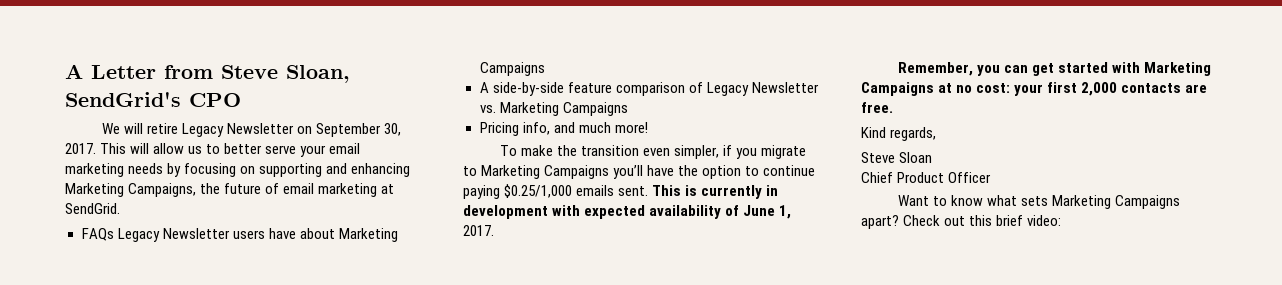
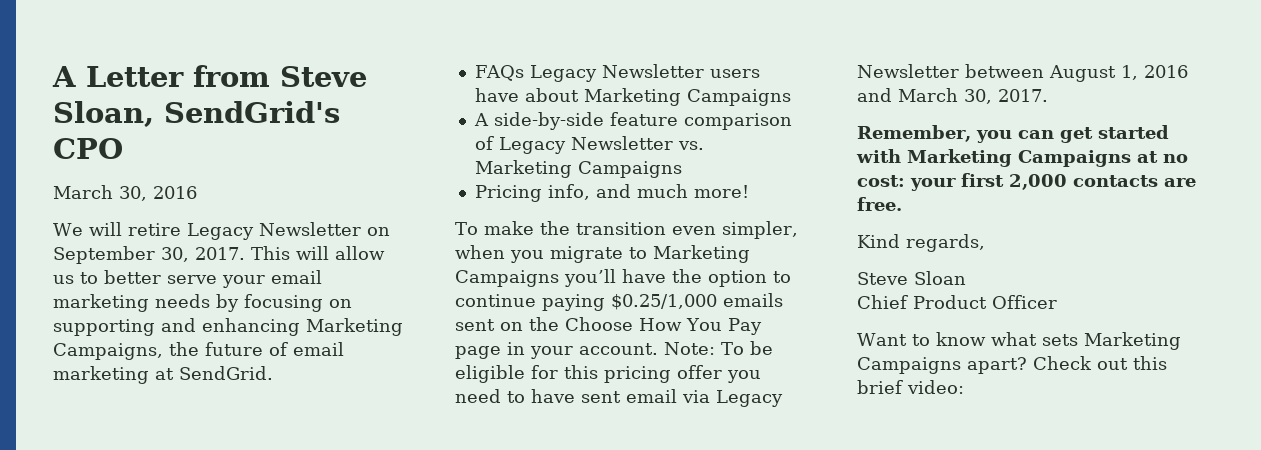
(241, 100) none -> [53,185,197,201] // March 30, 2016
[723,145,733,156] if -> [455,245,505,259] when
[618,185,779,199] [463,205,792,219] sent. This is currently in development with expected availability of June 1, -> [455,317,762,335] [455,341,773,359] [455,365,761,383] [455,389,783,407] [857,64,1188,82] [857,88,992,104] sent on the Choose How You Pay page in your account. Note: To be eligible for this pricing offer you need to have sent email via Legacy Newsletter between August 1, 2016 and March 30,

